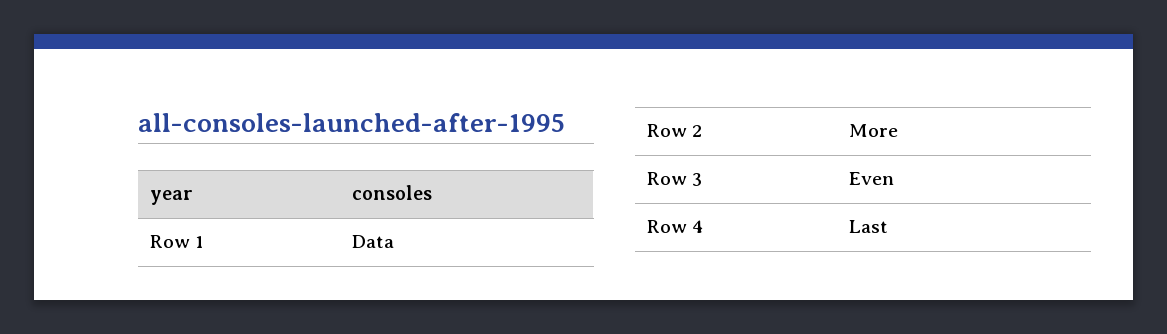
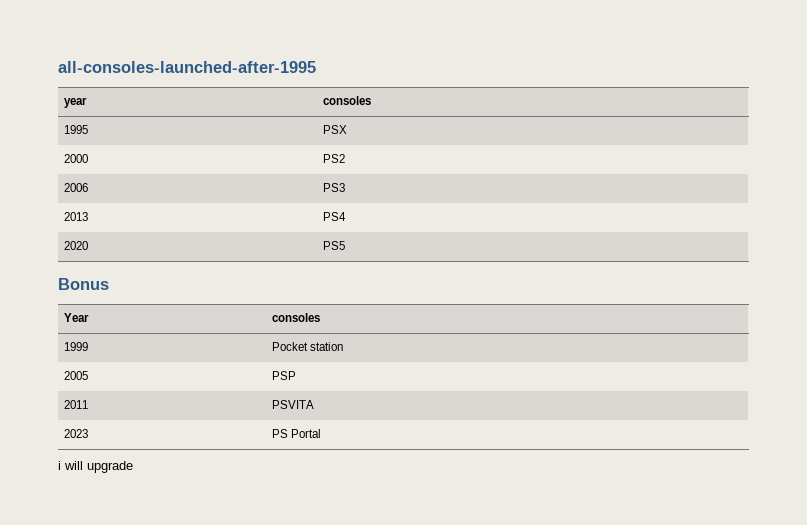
[150,235,204,248] [352,235,395,248] [647,124,703,137] [849,124,899,137] [647,172,703,186] [849,172,895,185] [647,220,705,233] [849,220,889,233] Row 1 | Data // Row 2 | More // Row 3 | Even // Row 4 | Last -> [63,125,88,134] [322,125,347,134] [63,154,88,163] [322,154,345,163] [63,183,88,192] [322,183,345,192] [63,212,88,221] [322,212,346,221] [63,241,88,250] [322,241,345,250] [58,278,109,290] [63,313,89,322] [271,313,320,322] [63,342,88,351] [271,342,343,351] [63,371,88,380] [271,371,296,380] [63,400,88,409] [271,400,314,409] [63,429,88,438] [271,429,321,438] [58,461,133,473] 1995 | PSX // 2000 | PS2 // 2006 | PS3 // 2013 | PS4 // 2020 | PS5 // Bonus // Year | consoles // 1999 | Pocket station // 2005 | PSP // 2011 | PSVITA // 2023 | PS Portal // i will upgrade

